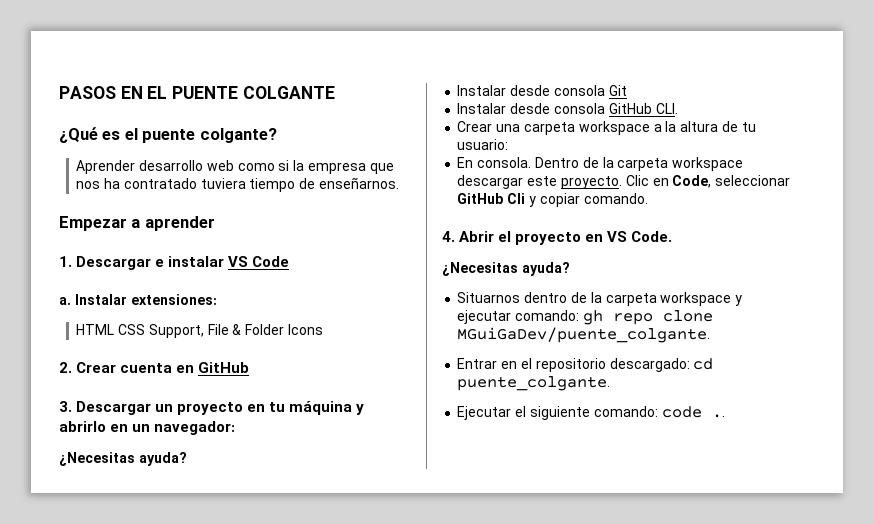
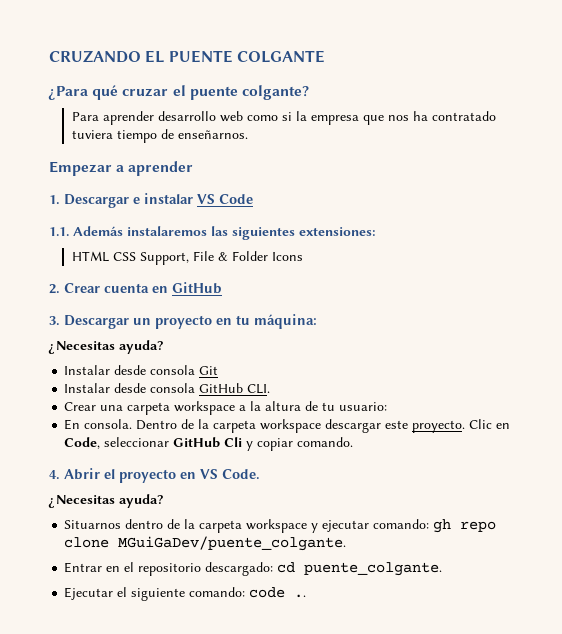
[59,86,143,99] PASOS EN -> [49,50,141,63] CRUZANDO
[59,127,121,143] ¿Qué es -> [48,85,169,100] ¿Para qué cruzar
[76,160,136,174] Aprender -> [71,111,154,125] Para aprender
[59,294,127,305] a. Instalar -> [49,226,295,240] 1.1. Además instalaremos las siguientes
[289,401,365,415] [59,421,236,435] máquina y abrirlo en un navegador: -> [254,314,317,329] máquina:

